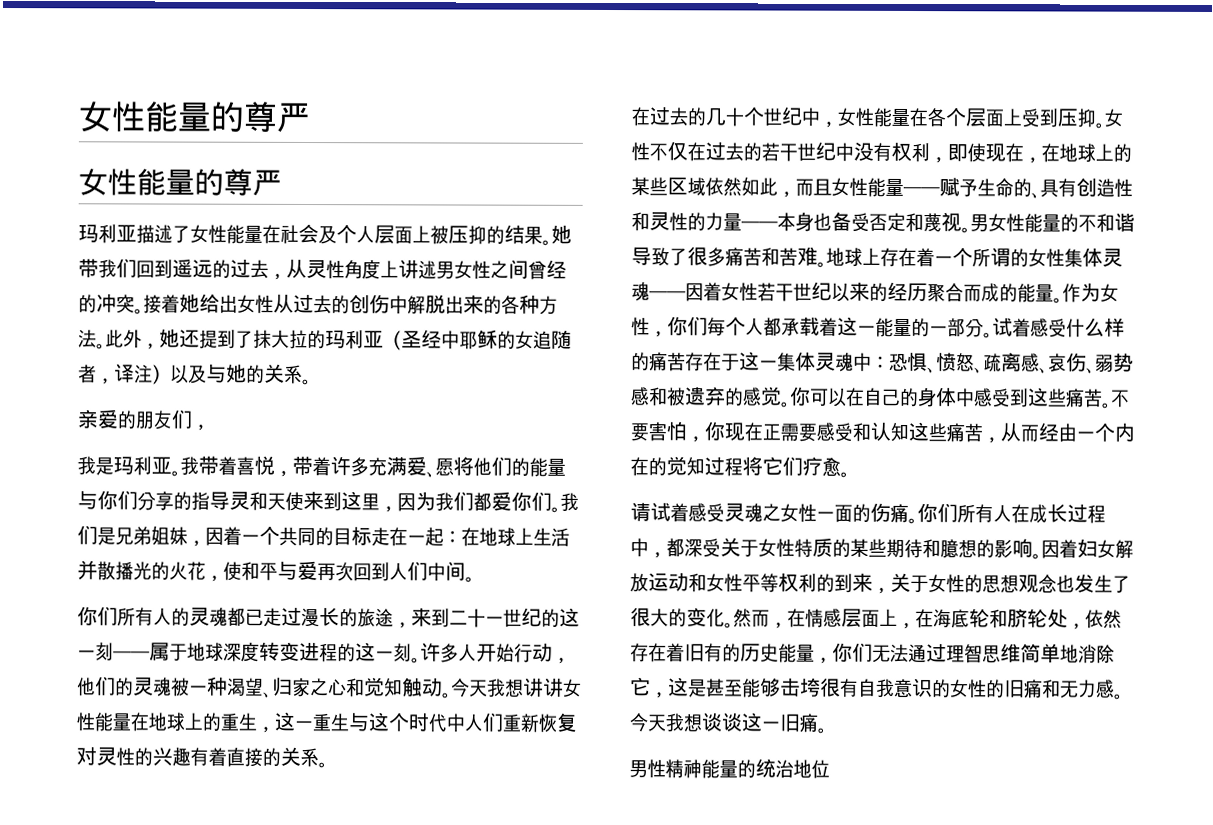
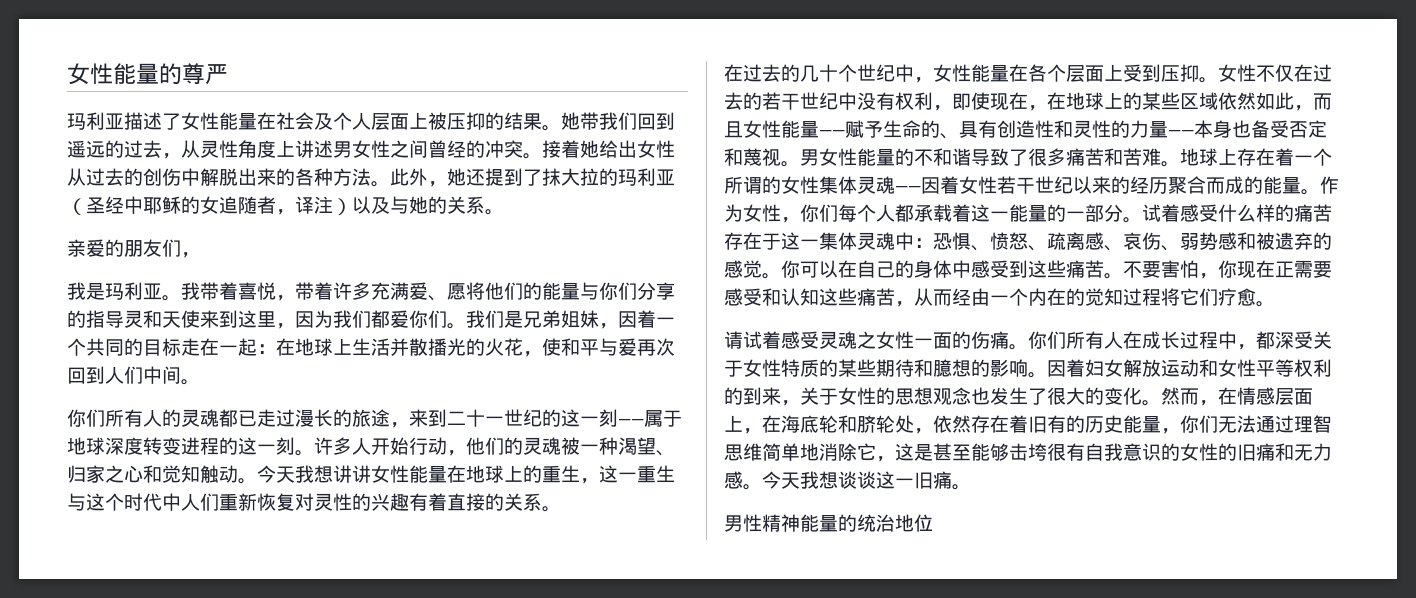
[78,101,311,133] [78,168,282,196] 女性能量的尊严 // 女性能量的尊严 -> [67,63,228,85] 女性能量的尊严

